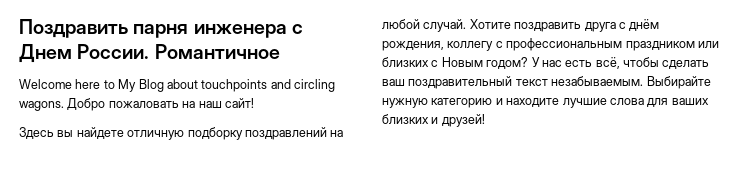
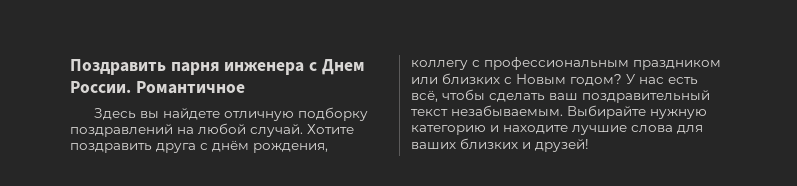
[19,79,335,92] [19,98,254,111] // Welcome here to My Blog about touchpoints and circling wagons. Добро пожаловать на наш сайт! -> (245, 87) none

